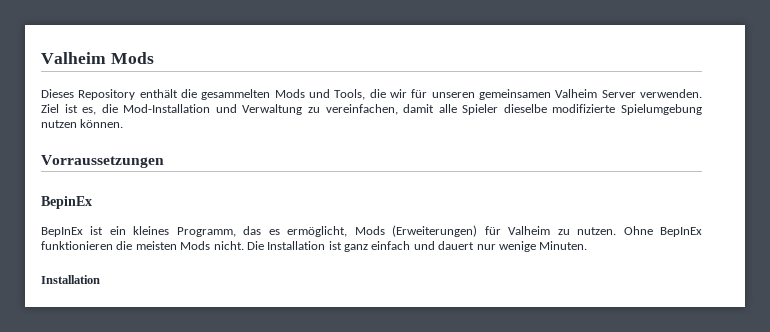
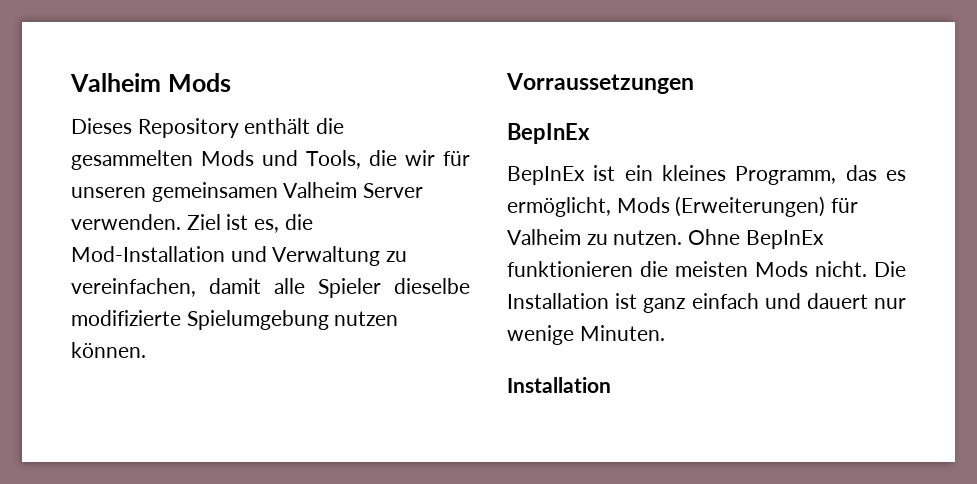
[41,196,92,209] BepinEx -> [507,123,590,144] BepInEx

